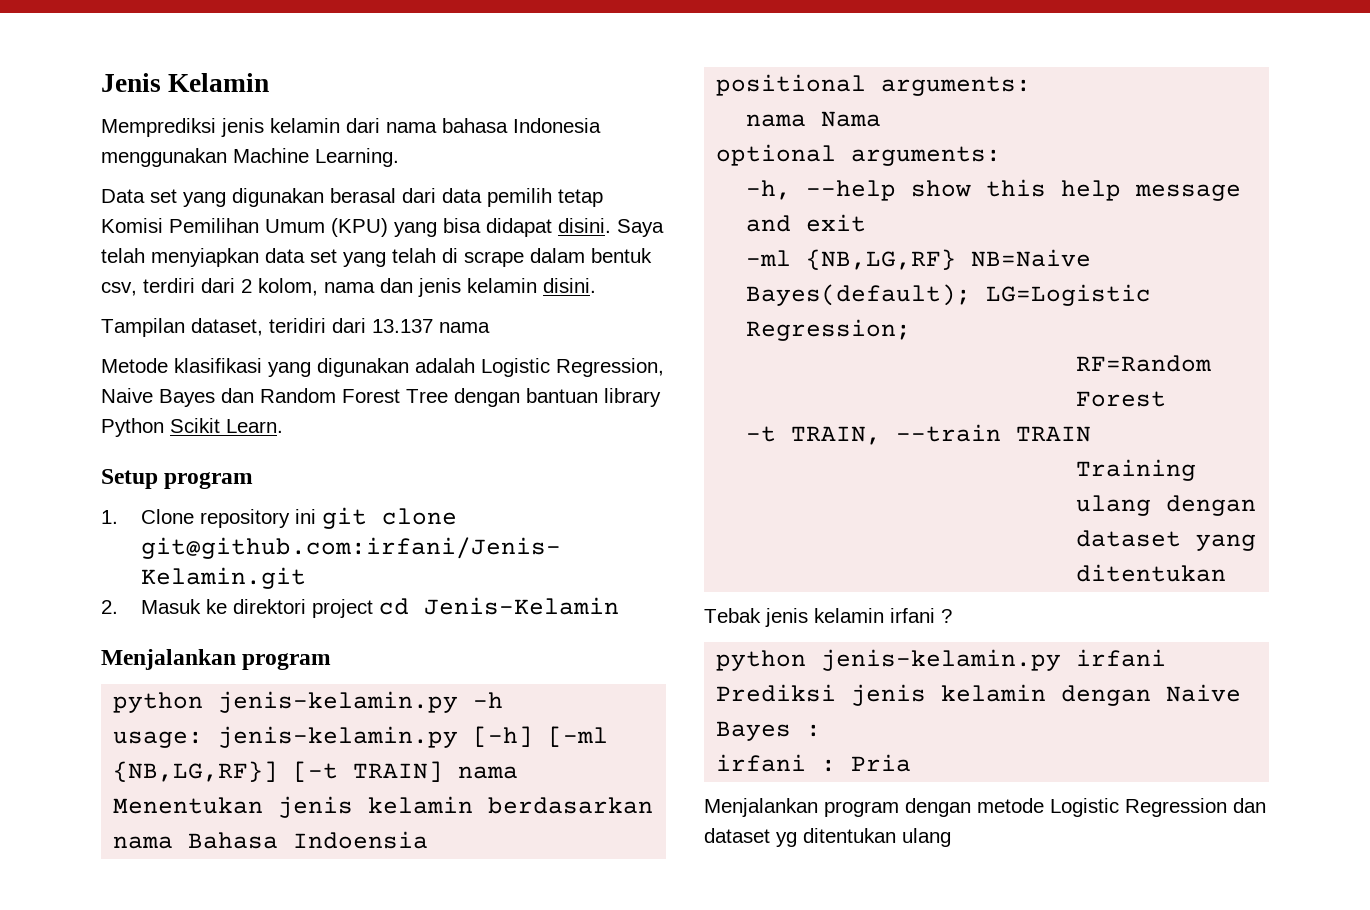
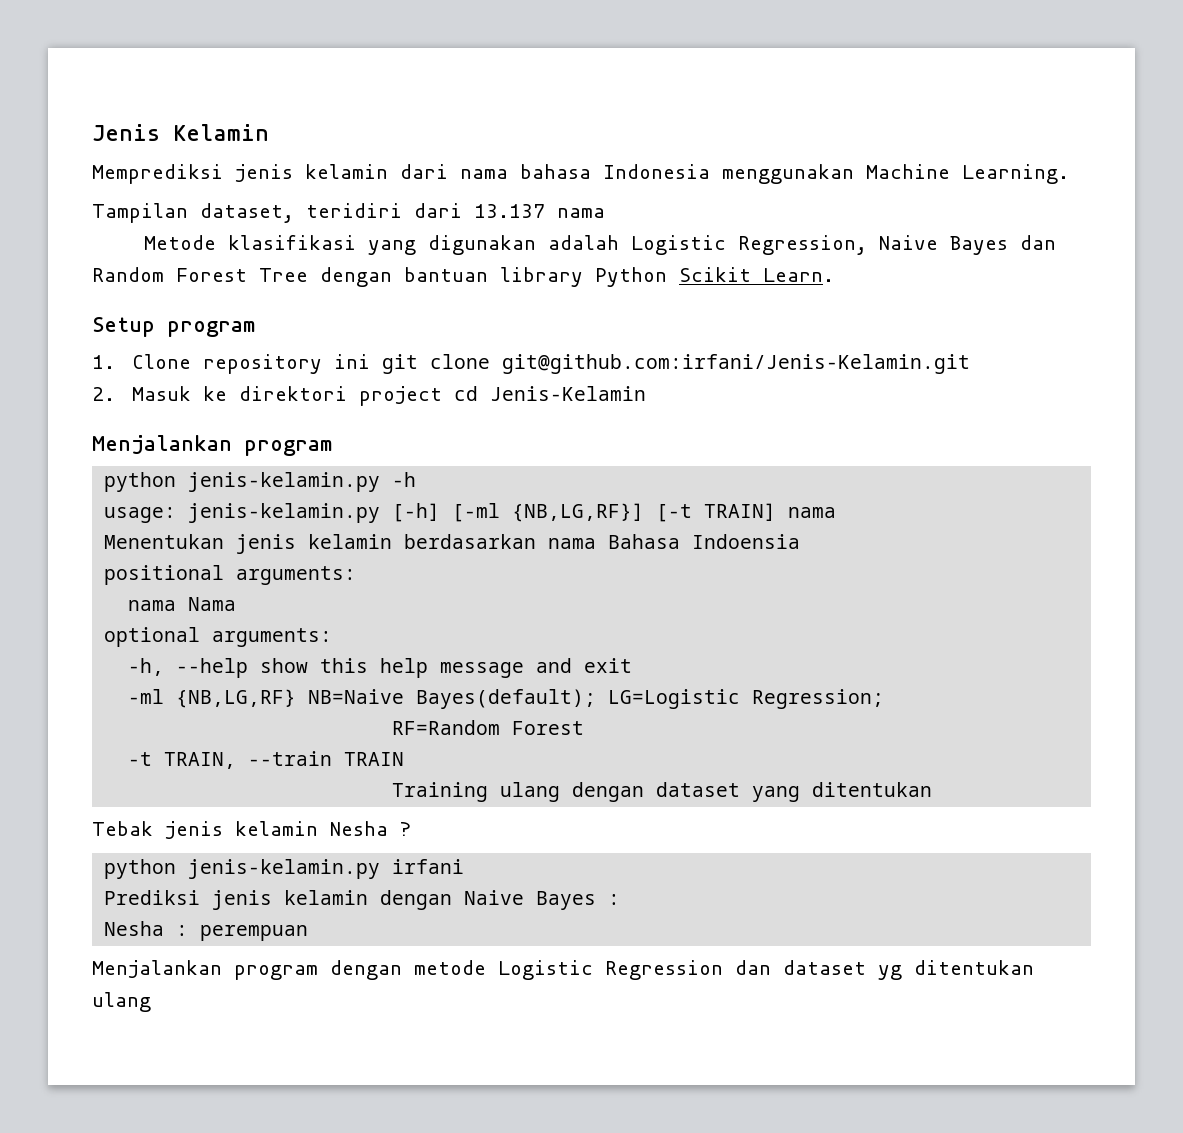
[101,188,603,207] [101,218,664,237] [101,248,652,267] [101,278,596,297] // Data set yang digunakan berasal dari data pemilih tetap Komisi Pemilihan Umum (KPU) yang bisa didapat disini. Saya telah menyiapkan data set yang telah di scrape dalam bentuk csv, terdiri dari 2 kolom, nama dan jenis kelamin disini. -> (1069, 174) none
[890,608,935,623] irfani -> [330,821,388,836] Nesha
[716,754,912,772] irfani : Pria -> [104,921,309,941] Nesha : perempuan

